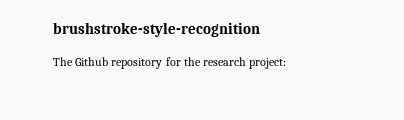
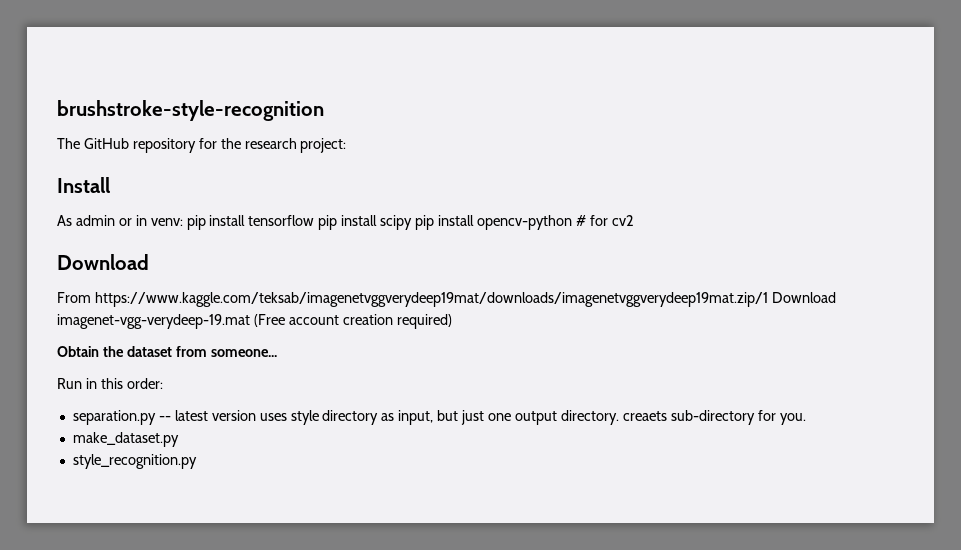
[75,57,109,66] Github -> [83,138,129,149] GitHub
(287, 63) none -> [57,177,110,193] [57,215,634,230] [57,254,149,270] [57,292,836,307] [57,314,452,329] [57,346,277,357] [57,378,163,389] [72,410,806,425] [72,432,179,447] [72,454,197,469] // Install // As admin or in venv: pip install tensorflow pip install scipy pip install opencv-python # for cv2 // Download // From https://www.kaggle.com/teksab/imagenetvggverydeep19mat/downloads/imagenetvggverydeep19mat.zip/1 Download imagenet-vgg-verydeep-19.mat (Free account creation required) // Obtain the dataset from someone... // Run in this order: // separation.py -- latest version uses style directory as input, but just one output directory. creaets sub-directory for you. // make_dataset.py // style_recognition.py

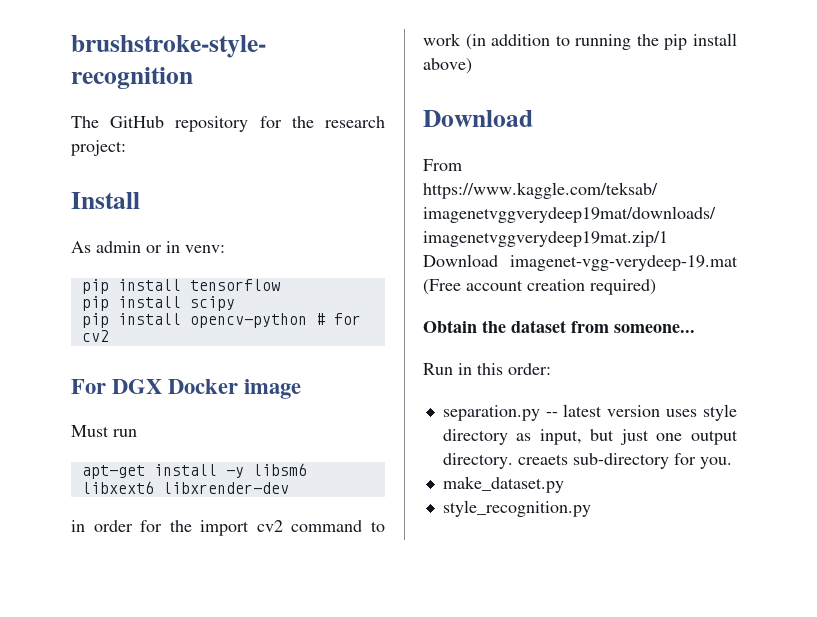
(183, 222) none -> (225, 249) //
(315, 220) none -> (280, 285) //
(413, 222) none -> (235, 303) //
(634, 220) none -> [71,379,302,399] [71,425,137,437] [81,463,307,479] [81,481,289,494] [71,520,385,536] [423,33,737,50] [423,58,472,74] // For DGX Docker image // Must run // apt-get install -y libsm6 libxext6 libxrender-dev // in order for the import cv2 command to work (in addition to running the pip install above)

